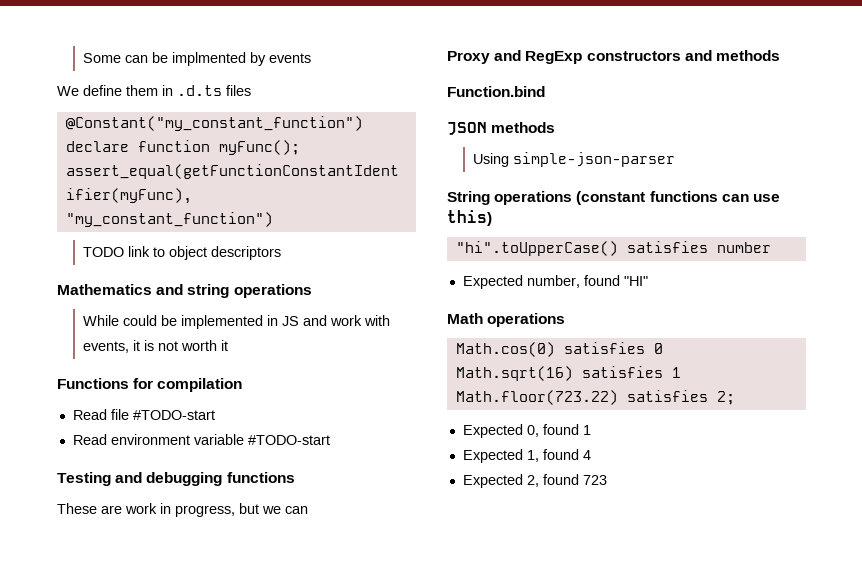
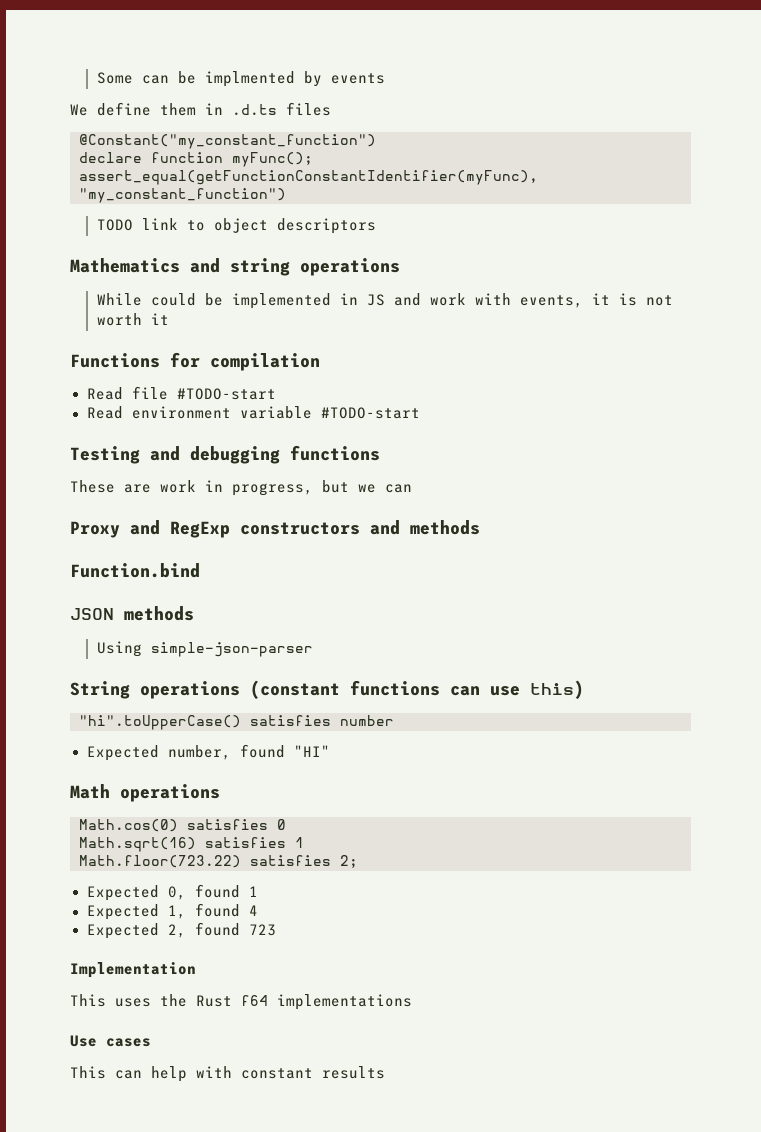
(607, 480) none -> [70,962,196,978] [70,994,412,1010] [70,1035,151,1047] [70,1066,385,1082] // Implementation // This uses the Rust f64 implementations // Use cases // This can help with constant results

